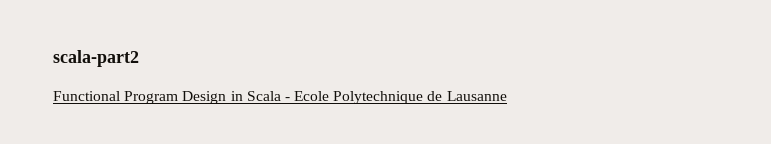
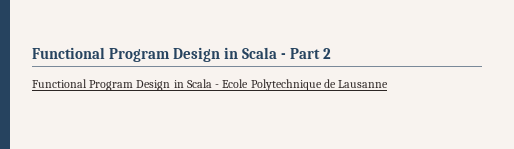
[53,50,139,67] scala-part2 -> [32,47,332,62] Functional Program Design in Scala - Part 2

